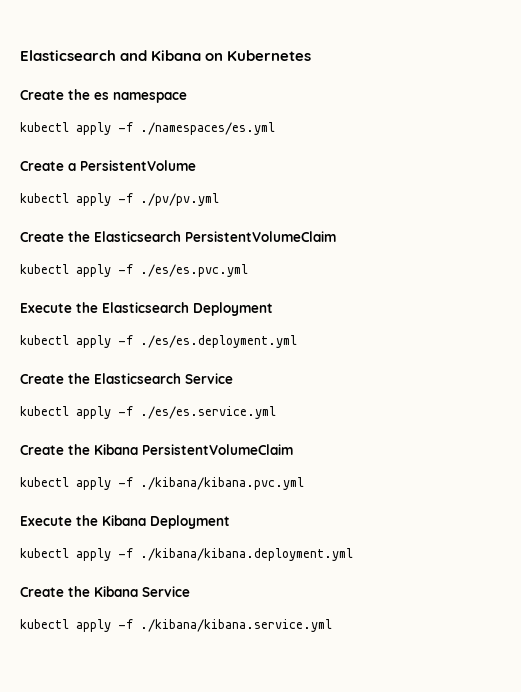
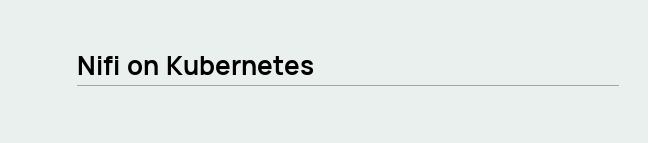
[20,50,202,61] Elasticsearch and Kibana -> [77,56,120,75] Nifi
[20,89,187,103] [20,122,275,135] [20,160,196,171] [20,193,219,206] [20,231,336,242] [20,264,248,277] [20,302,273,316] [20,335,297,348] [20,373,233,384] [20,406,276,419] [20,444,293,455] [20,477,304,490] [20,515,230,529] [20,548,353,561] [20,586,190,597] [20,619,332,632] // Create the es namespace // kubectl apply -f ./namespaces/es.yml // Create a PersistentVolume // kubectl apply -f ./pv/pv.yml // Create the Elasticsearch PersistentVolumeClaim // kubectl apply -f ./es/es.pvc.yml // Execute the Elasticsearch Deployment // kubectl apply -f ./es/es.deployment.yml // Create the Elasticsearch Service // kubectl apply -f ./es/es.service.yml // Create the Kibana PersistentVolumeClaim // kubectl apply -f ./kibana/kibana.pvc.yml // Execute the Kibana Deployment // kubectl apply -f ./kibana/kibana.deployment.yml // Create the Kibana Service // kubectl apply -f ./kibana/kibana.service.yml -> (315, 65) none

